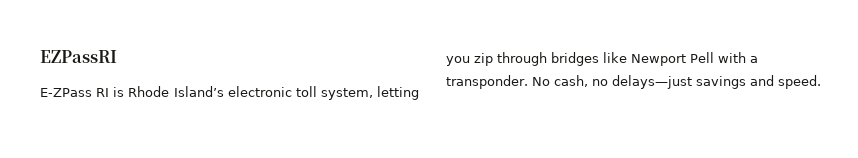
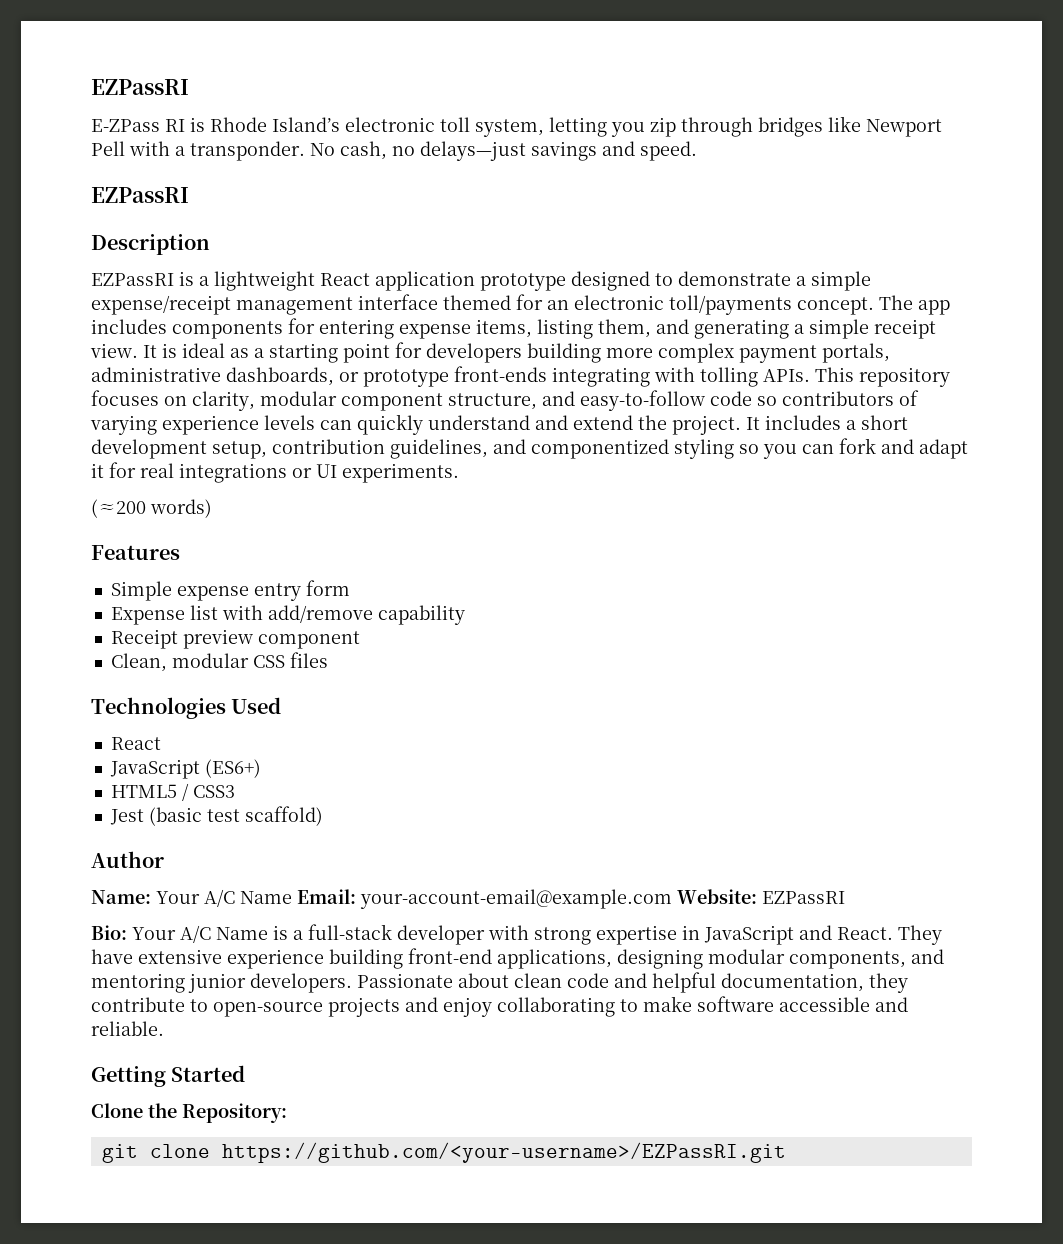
(821, 82) none -> [91,187,189,203] [91,234,210,255] [91,271,871,291] [91,294,950,315] [91,318,936,339] [90,342,890,363] [91,366,950,387] [91,390,919,411] [90,414,908,435] [91,438,968,459] [91,462,459,483] [91,499,212,518] [91,545,180,560] [110,580,350,601] [110,605,465,625] [110,629,360,649] [110,652,328,672] [91,697,282,719] [110,737,161,750] [109,759,261,779] [110,783,235,801] [109,806,323,826] [91,851,164,868] [91,889,845,909] [91,924,942,945] [91,948,944,969] [91,972,908,993] [91,996,908,1017] [91,1021,164,1036] [91,1065,246,1087] [91,1103,287,1123] [101,1142,786,1163] // EZPassRI // Description // EZPassRI is a lightweight React application prototype designed to demonstrate a simple expense/receipt management interface themed for an electronic toll/payments concept. The app includes components for entering expense items, listing them, and generating a simple receipt view. It is ideal as a starting point for developers building more complex payment portals, administrative dashboards, or prototype front-ends integrating with tolling APIs. This repository focuses on clarity, modular component structure, and easy-to-follow code so contributors of varying experience levels can quickly understand and extend the project. It includes a short development setup, contribution guidelines, and componentized styling so you can fork and adapt it for real integrations or UI experiments. // (≈200 words) // Features // Simple expense entry form // Expense list with add/remove capability // Receipt preview component // Clean, modular CSS files // Technologies Used // React // JavaScript (ES6+) // HTML5 / CSS3 // Jest (basic test scaffold) // Author // Name: Your A/C Name Email: your-account-email@example.com Website: EZPassRI // Bio: Your A/C Name is a full-stack developer with strong expertise in JavaScript and React. They have extensive experience building front-end applications, designing modular components, and mentoring junior developers. Passionate about clean code and helpful documentation, they contribute to open-source projects and enjoy collaborating to make software accessible and reliable. // Getting Started // Clone the Repository: // git clone https://github.com/<your-username>/EZPassRI.git

